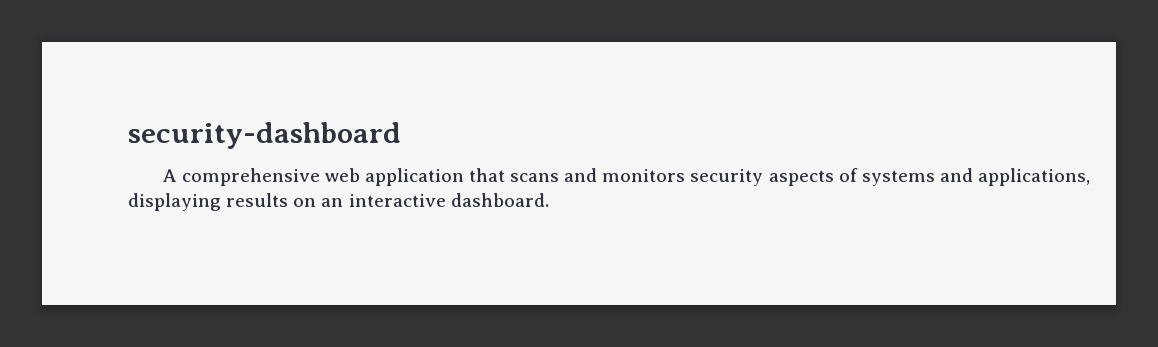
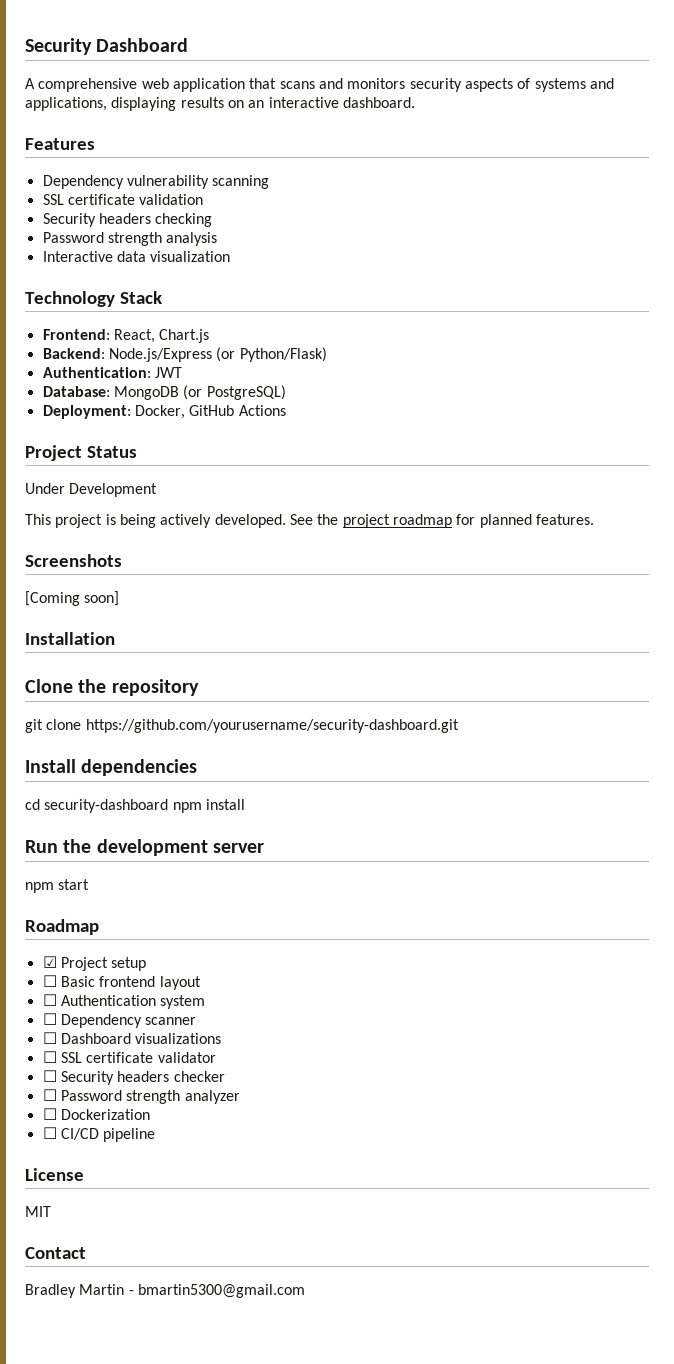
[128,122,401,149] security-dashboard -> [25,38,189,55] Security Dashboard
(549, 200) none -> [25,138,95,150] [42,175,270,189] [42,194,204,205] [42,213,213,227] [42,232,218,246] [42,251,231,262] [25,291,162,307] [42,329,210,343] [42,347,327,362] [42,367,182,378] [42,385,286,400] [42,405,286,419] [25,445,137,461] [25,483,158,497] [25,514,594,528] [25,554,122,567] [25,591,120,606] [25,632,115,645] [25,679,199,696] [25,719,459,733] [25,759,198,776] [25,799,245,813] [25,839,265,856] [25,879,90,893] [25,919,99,935] [42,956,147,971] [42,975,201,990] [42,994,206,1009] [42,1013,197,1028] [42,1032,222,1044] [42,1051,216,1063] [42,1070,225,1085] [42,1089,240,1104] [42,1108,150,1120] [42,1127,156,1142] [25,1168,84,1181] [25,1206,51,1217] [25,1247,86,1259] [25,1284,305,1298] // Features // Dependency vulnerability scanning // SSL certificate validation // Security headers checking // Password strength analysis // Interactive data visualization // Technology Stack // Frontend: React, Chart.js // Backend: Node.js/Express (or Python/Flask) // Authentication: JWT // Database: MongoDB (or PostgreSQL) // Deployment: Docker, GitHub Actions // Project Status // Under Development // This project is being actively developed. See the project roadmap for planned features. // Screenshots // [Coming soon] // Installation // Clone the repository // git clone https://github.com/yourusername/security-dashboard.git // Install dependencies // cd security-dashboard npm install // Run the development server // npm start // Roadmap // ☑ Project setup // ☐ Basic frontend layout // ☐ Authentication system // ☐ Dependency scanner // ☐ Dashboard visualizations // ☐ SSL certificate validator // ☐ Security headers checker // ☐ Password strength analyzer // ☐ Dockerization // ☐ CI/CD pipeline // License // MIT // Contact // Bradley Martin - bmartin5300@gmail.com

